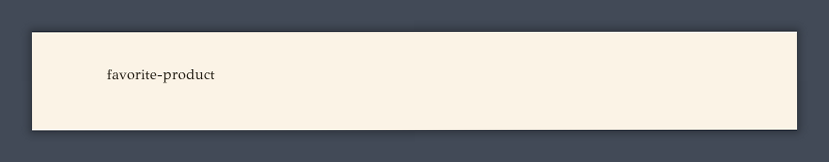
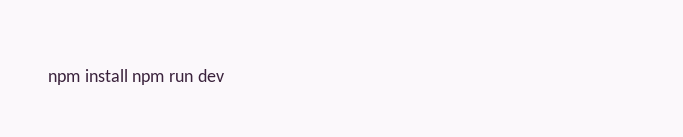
[106,69,216,84] favorite-product -> [48,69,224,85] npm install npm run dev

